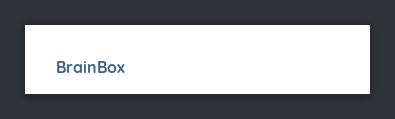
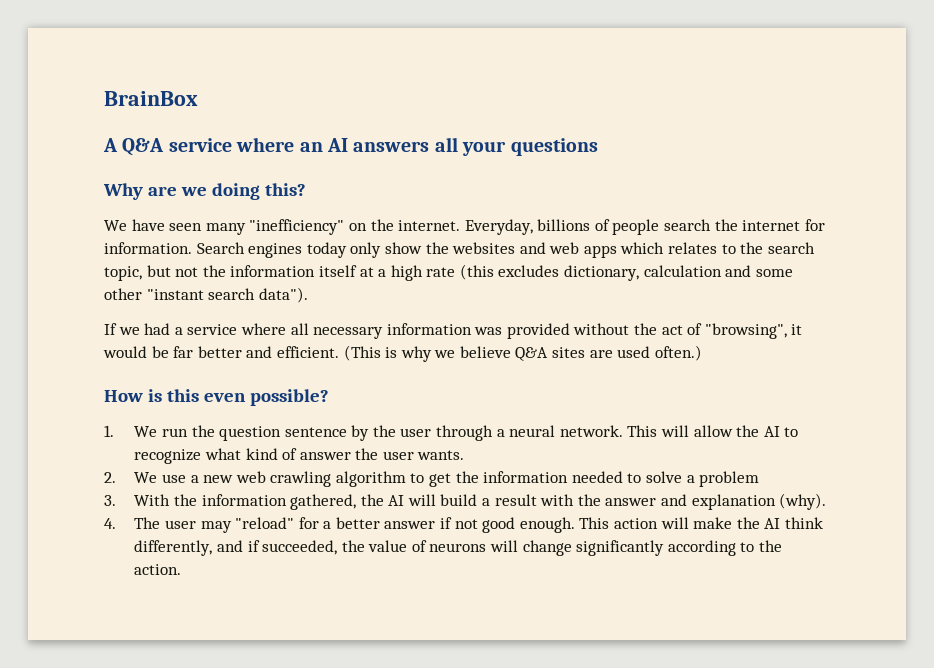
(125, 67) none -> [103,137,598,156] [103,183,306,200] [104,219,825,235] [104,242,815,258] [104,264,793,281] [104,287,308,303] [104,323,803,339] [103,345,702,362] [104,389,329,406] [104,425,799,441] [134,448,465,464] [104,471,760,487] [104,493,827,510] [104,517,823,533] [134,540,782,556] [134,564,182,575] // A Q&A service where an AI answers all your questions // Why are we doing this? // We have seen many "inefficiency" on the internet. Everyday, billions of people search the internet for information. Search engines today only show the websites and web apps which relates to the search topic, but not the information itself at a high rate (this excludes dictionary, calculation and some other "instant search data"). // If we had a service where all necessary information was provided without the act of "browsing", it would be far better and efficient. (This is why we believe Q&A sites are used often.) // How is this even possible? // 1. We run the question sentence by the user through a neural network. This will allow the AI to recognize what kind of answer the user wants. // 2. We use a new web crawling algorithm to get the information needed to solve a problem // 3. With the information gathered, the AI will build a result with the answer and explanation (why). // 4. The user may "reload" for a better answer if not good enough. This action will make the AI think differently, and if succeeded, the value of neurons will change significantly according to the action.

